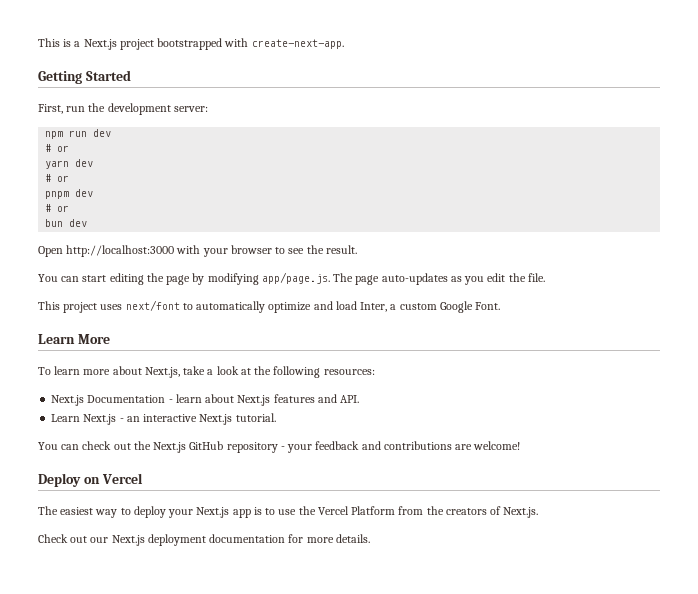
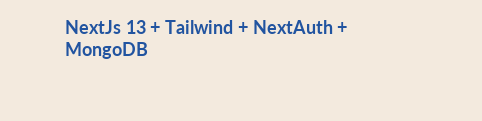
[38,38,344,50] [38,70,131,84] [38,103,208,115] [45,129,112,139] [45,144,70,152] [45,159,94,169] [45,174,70,182] [45,189,94,199] [45,204,70,212] [45,219,88,227] [38,245,357,257] [38,272,545,285] [38,300,501,313] [38,334,110,344] [38,366,375,378] [51,394,360,406] [51,413,276,425] [38,441,521,453] [38,473,143,487] [38,506,539,518] [38,534,370,546] This is a Next.js project bootstrapped with create-next-app. // Getting Started // First, run the development server: // npm run dev // # or // yarn dev // # or // pnpm dev // # or // bun dev // Open http://localhost:3000 with your browser to see the result. // You can start editing the page by modifying app/page.js. The page auto-updates as you edit the file. // This project uses next/font to automatically optimize and load Inter, a custom Google Font. // Learn More // To learn more about Next.js, take a look at the following resources: // Next.js Documentation - learn about Next.js features and API. // Learn Next.js - an interactive Next.js tutorial. // You can check out the Next.js GitHub repository - your feedback and contributions are welcome! // Deploy on Vercel // The easiest way to deploy your Next.js app is to use the Vercel Platform from the creators of Next.js. // Check out our Next.js deployment documentation for more details. -> [65,20,348,34] [65,42,148,59] NextJs 13 + Tailwind + NextAuth + MongoDB

